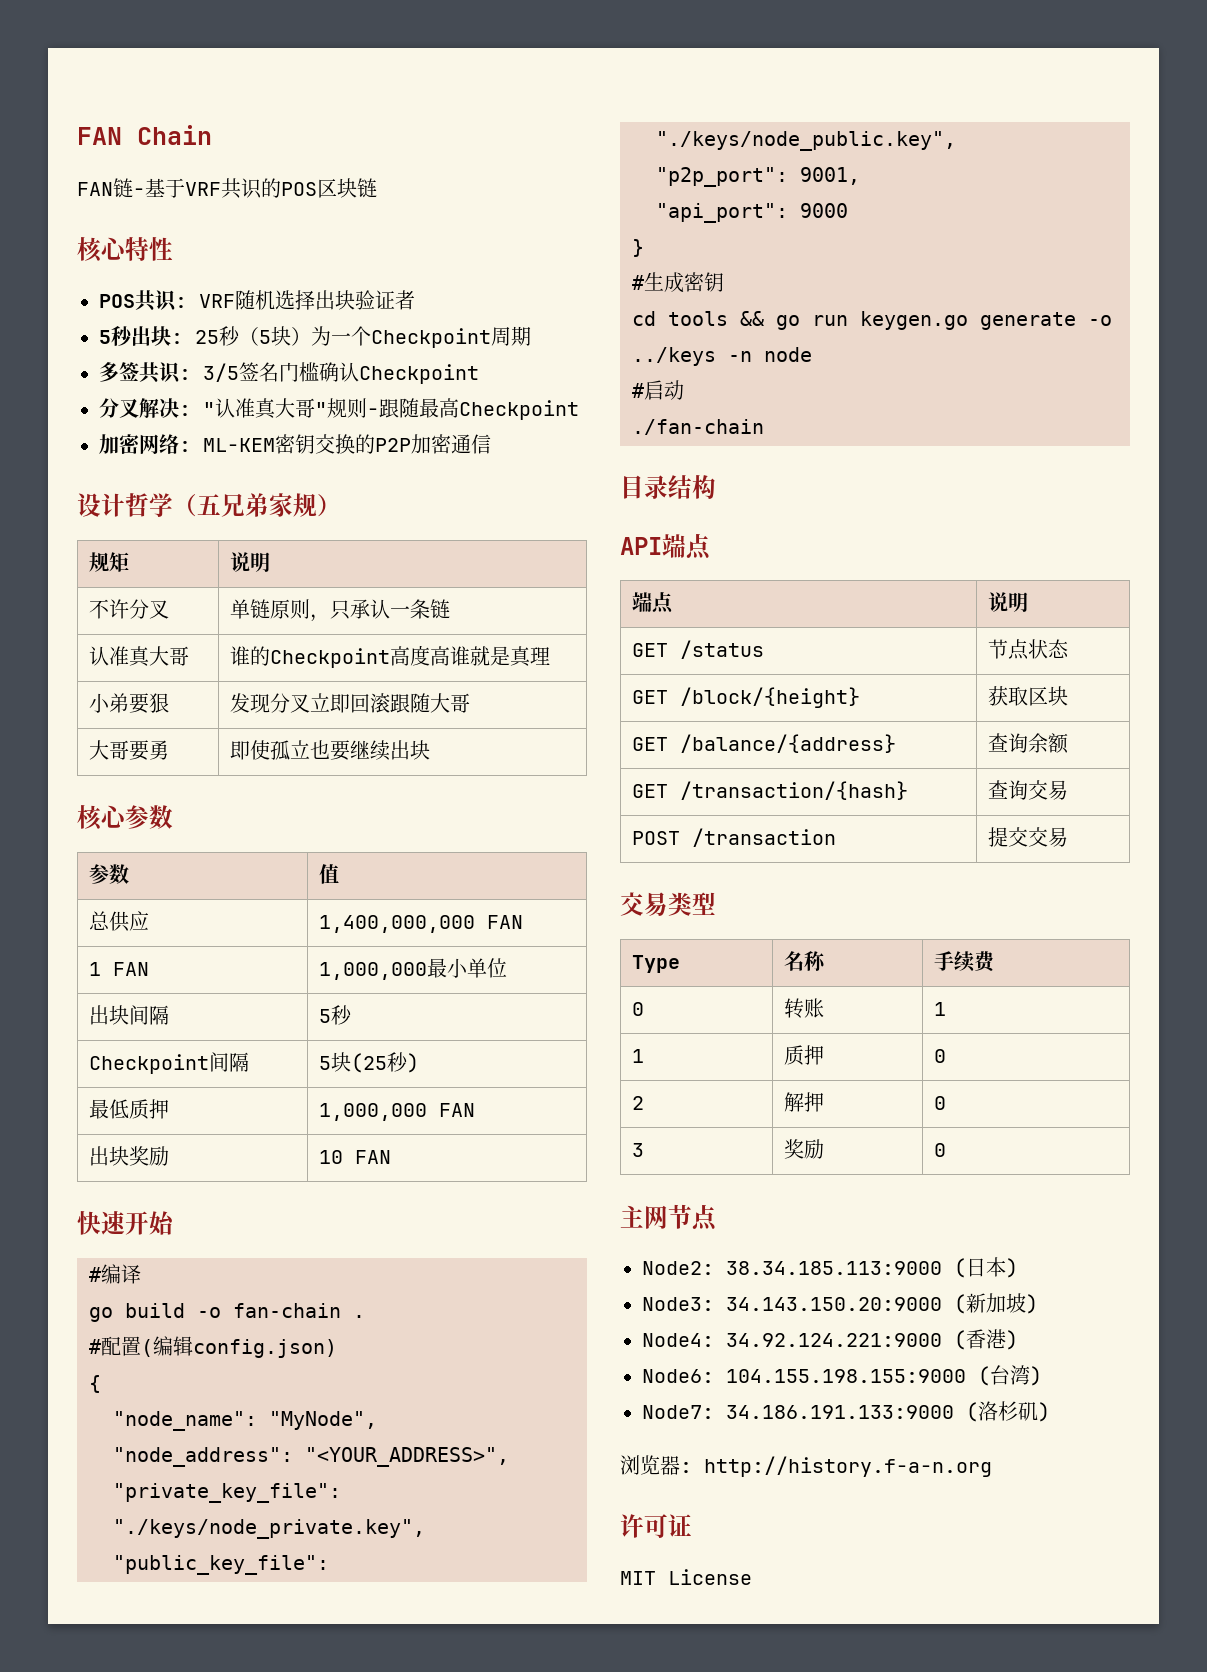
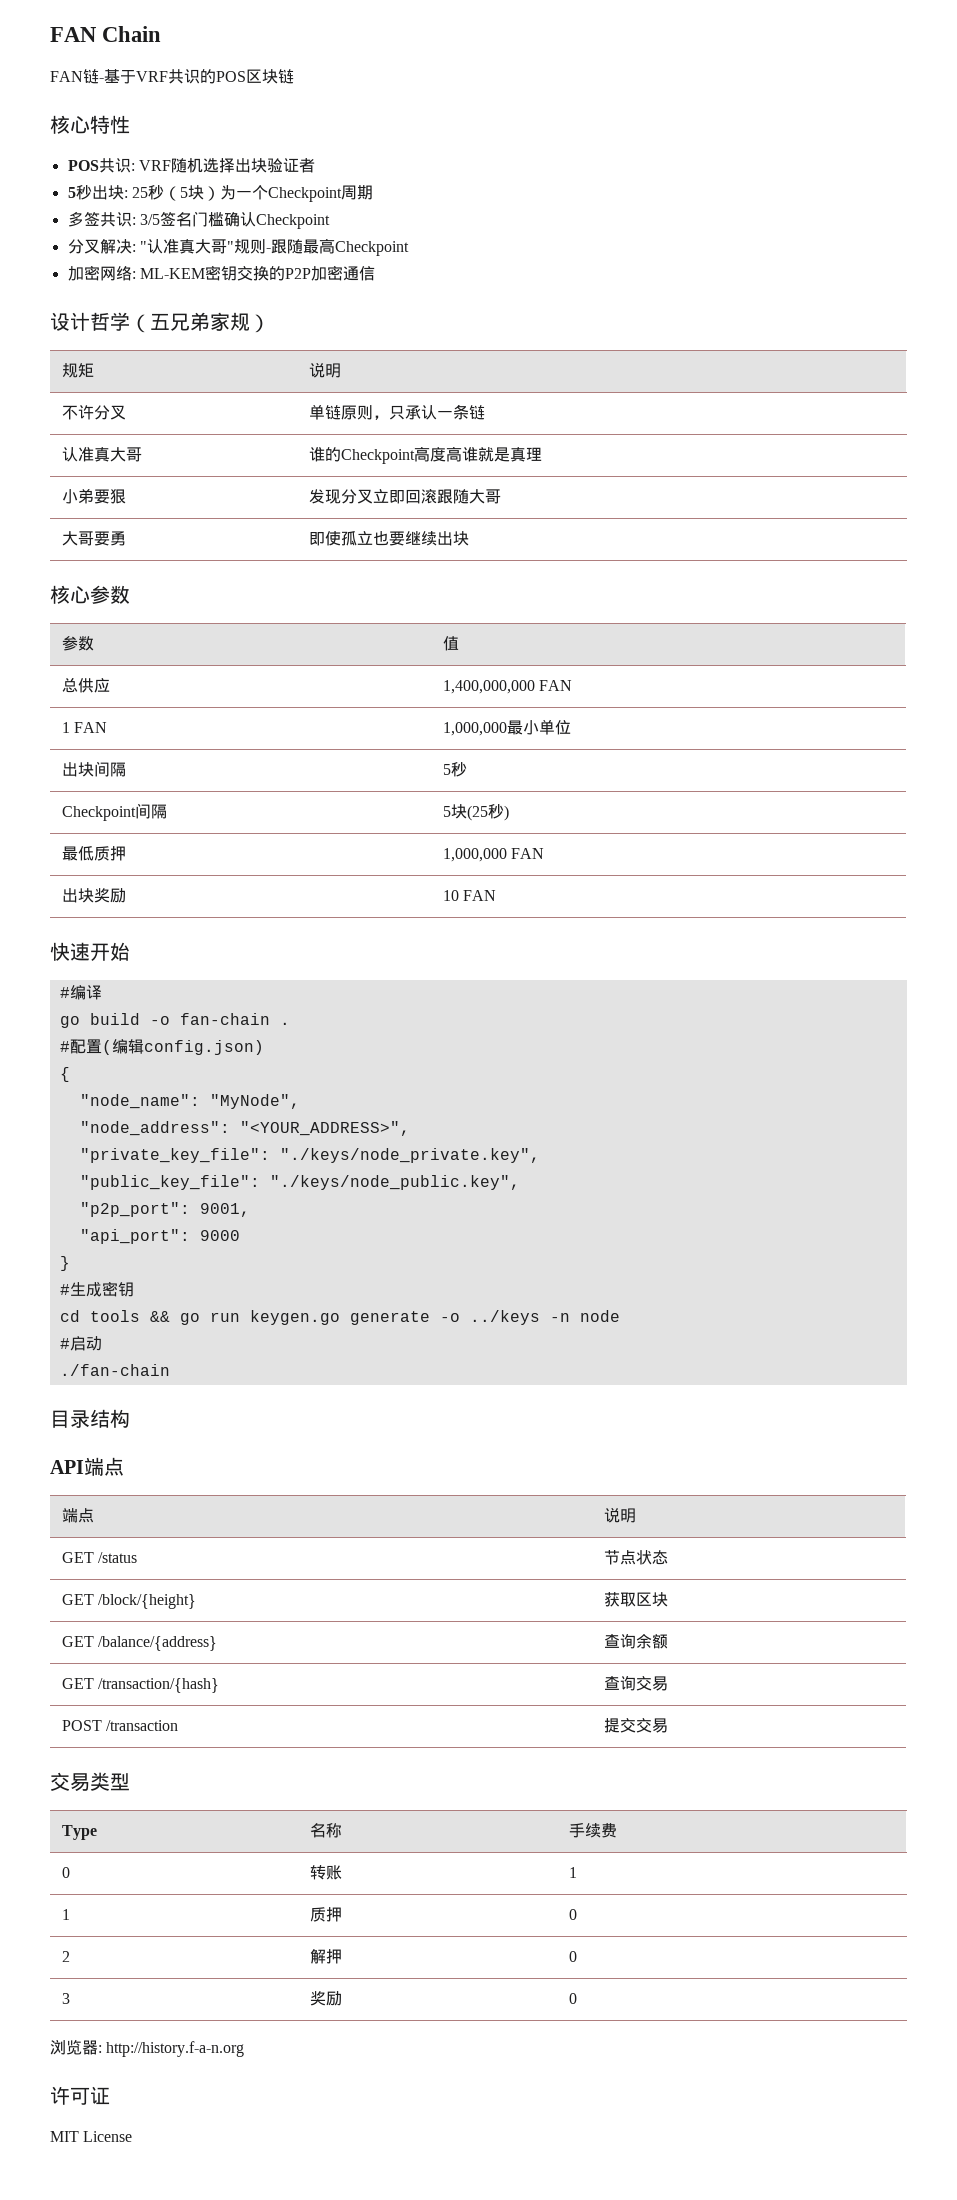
[620,1204,717,1231] [642,1257,1018,1278] [642,1293,1038,1314] [642,1329,1018,1350] [642,1365,1042,1386] [642,1401,1050,1422] // 主网节点 // Node2: 38.34.185.113:9000 (日本) // Node3: 34.143.150.20:9000 (新加坡) // Node4: 34.92.124.221:9000 (香港) // Node6: 104.155.198.155:9000 (台湾) // Node7: 34.186.191.133:9000 (洛杉矶) -> (578, 1998) none

